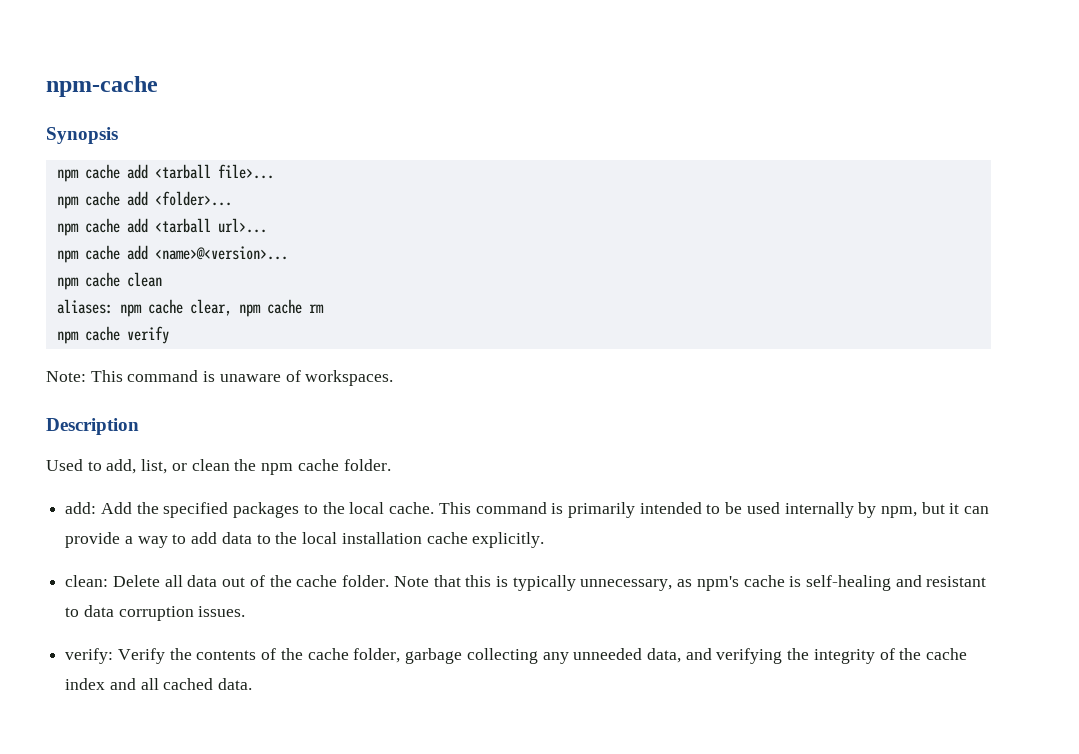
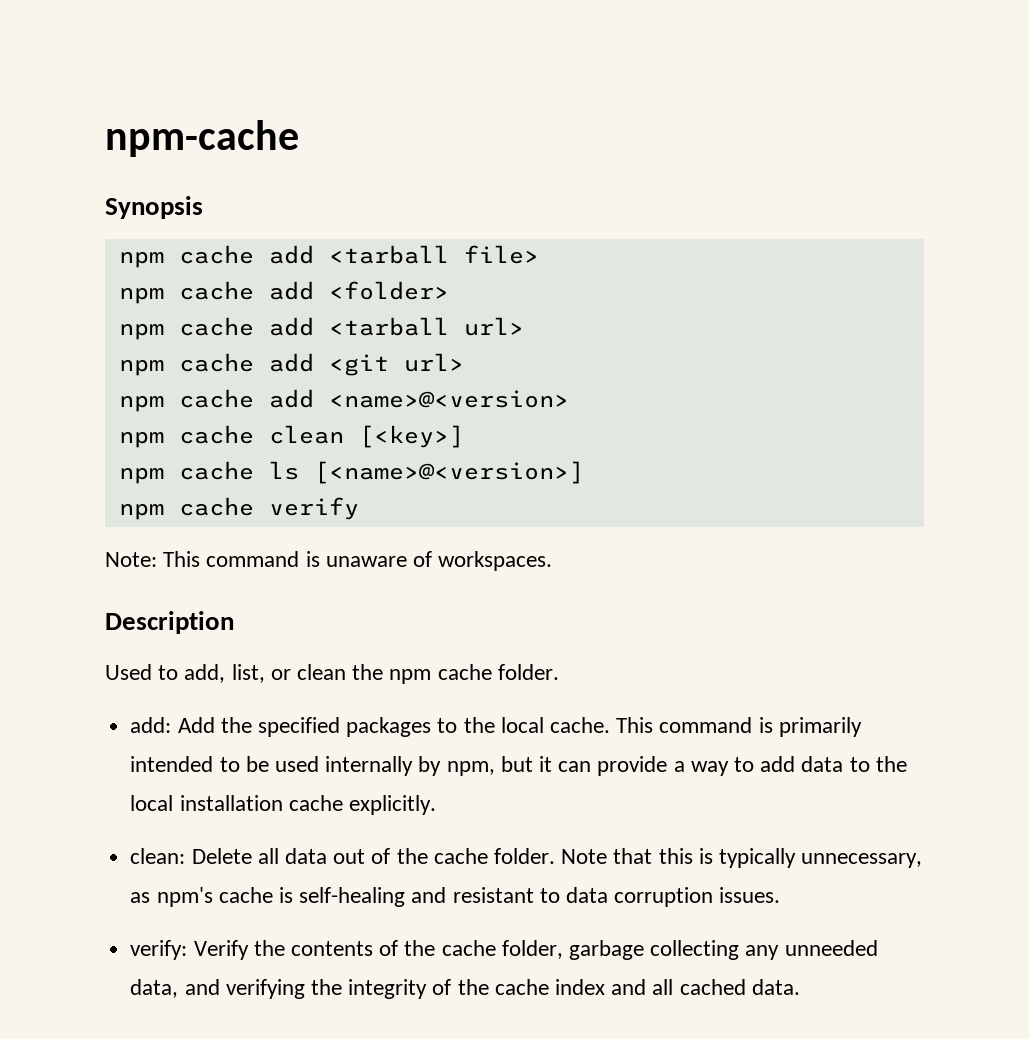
[217,164,274,179] [56,191,232,209] [56,218,267,236] [56,245,288,263] file>... // npm cache add <folder>... // npm cache add <tarball url>... // npm cache add <name>@<version>... -> [463,245,539,264] [118,281,449,304] [118,317,524,340] [118,353,464,376] [118,389,569,412] file> // npm cache add <folder> // npm cache add <tarball url> // npm cache add <git url> // npm cache add <name>@<version>
[56,299,324,317] // aliases: npm cache clear, npm cache rm -> [358,425,464,448] [118,461,584,484] [<key>] // npm cache ls [<name>@<version>]

